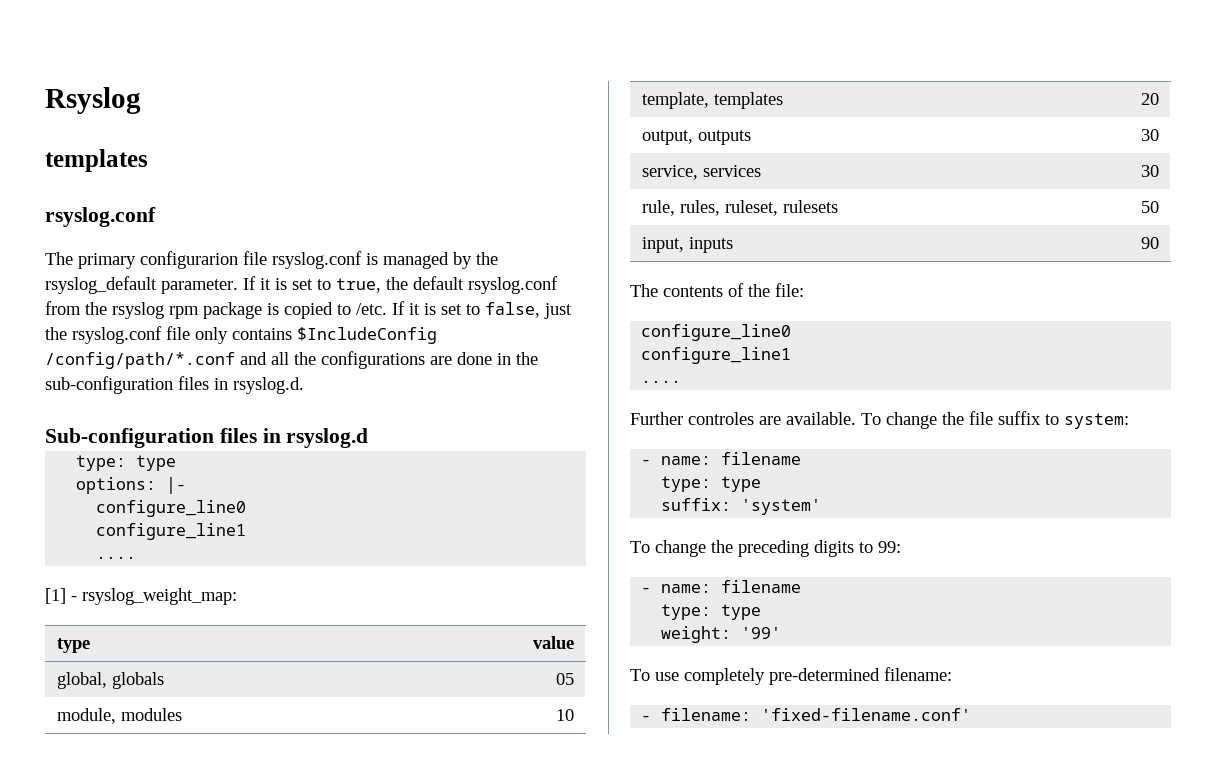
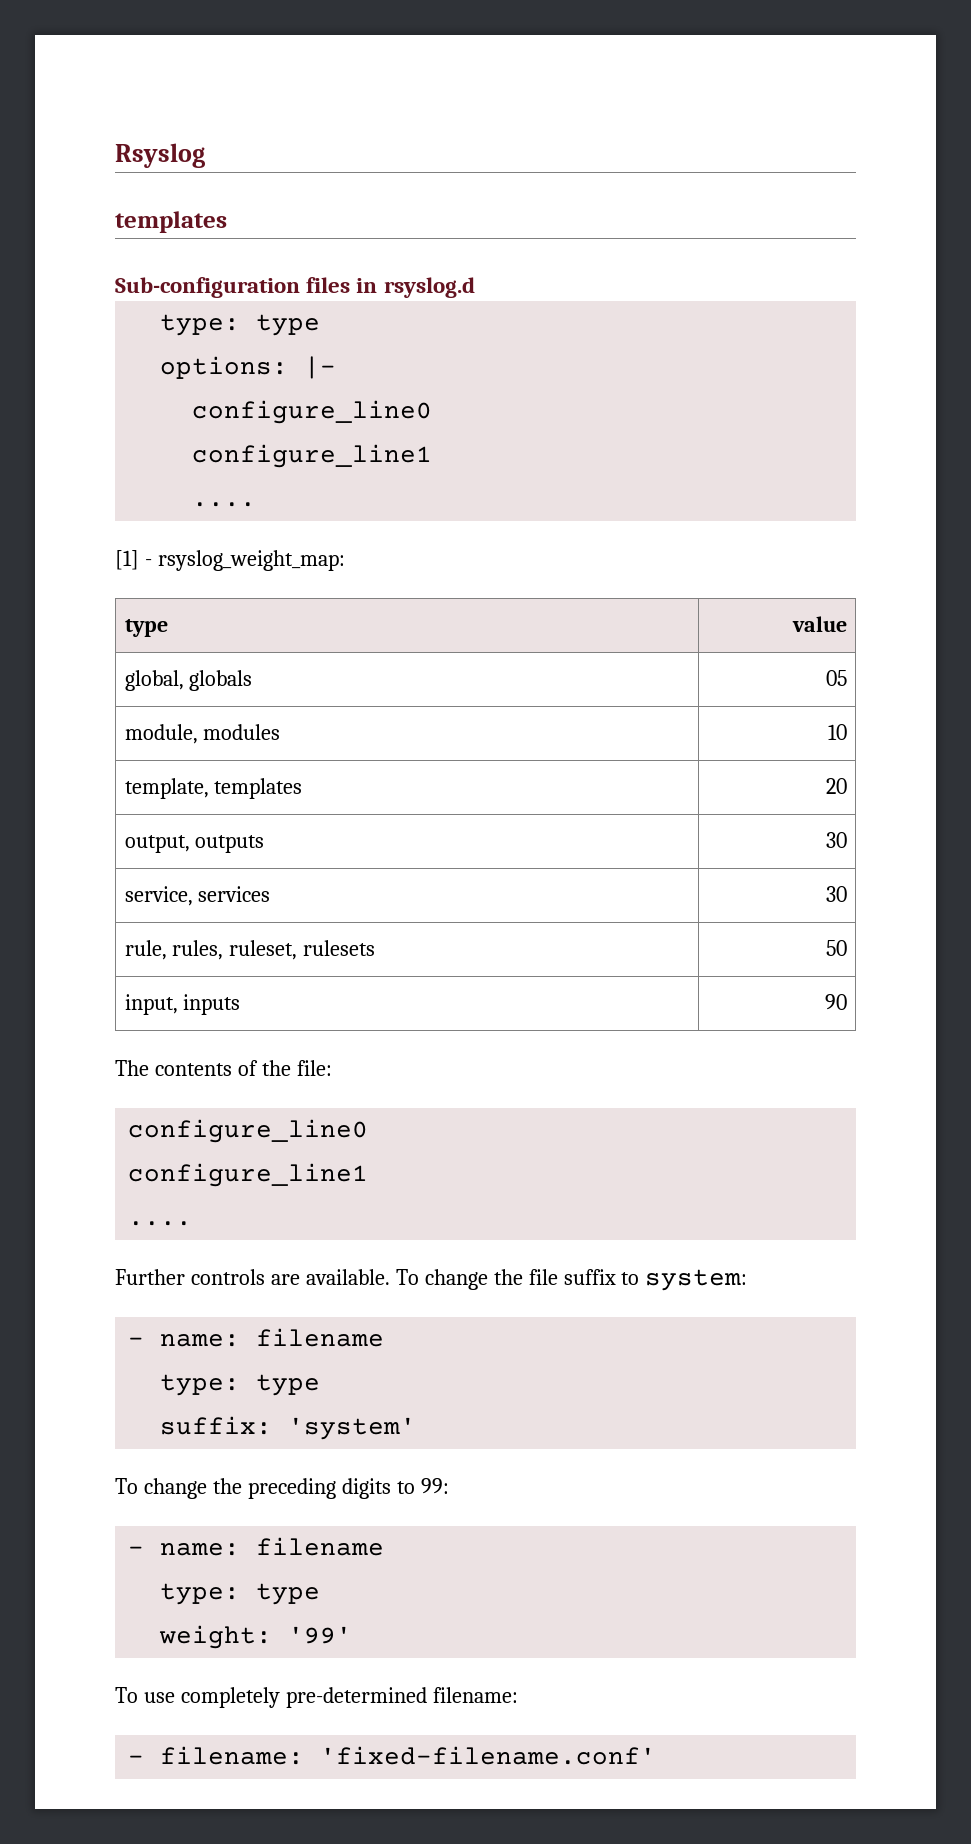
[45,207,156,227] [45,251,498,269] [45,276,558,294] [45,301,572,319] [45,326,437,344] [45,351,538,369] [45,376,304,394] // rsyslog.conf // The primary configurarion file rsyslog.conf is managed by the rsyslog_default parameter. If it is set to true, the default rsyslog.conf from the rsyslog rpm package is copied to /etc. If it is set to false, just the rsyslog.conf file only contains $IncludeConfig /config/path/*.conf and all the configurations are done in the sub-configuration files in rsyslog.d. -> (227, 222) none
[688,412,754,425] controles -> [190,1269,265,1285] controls

